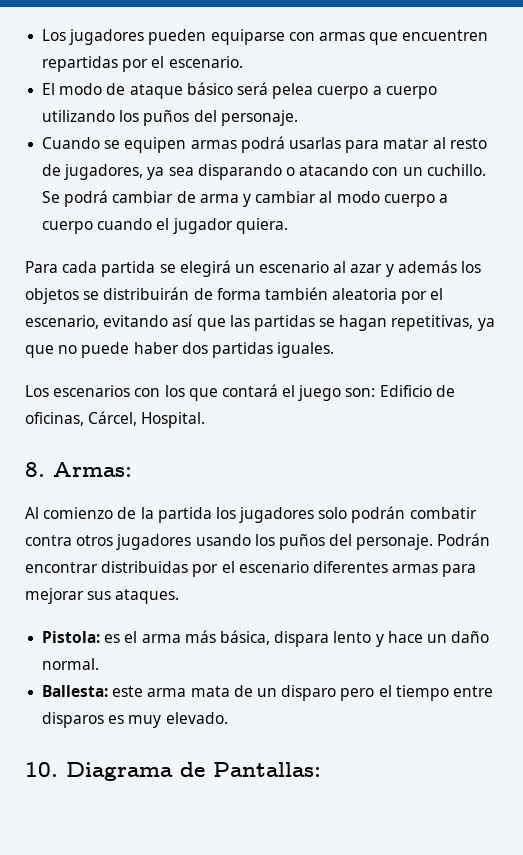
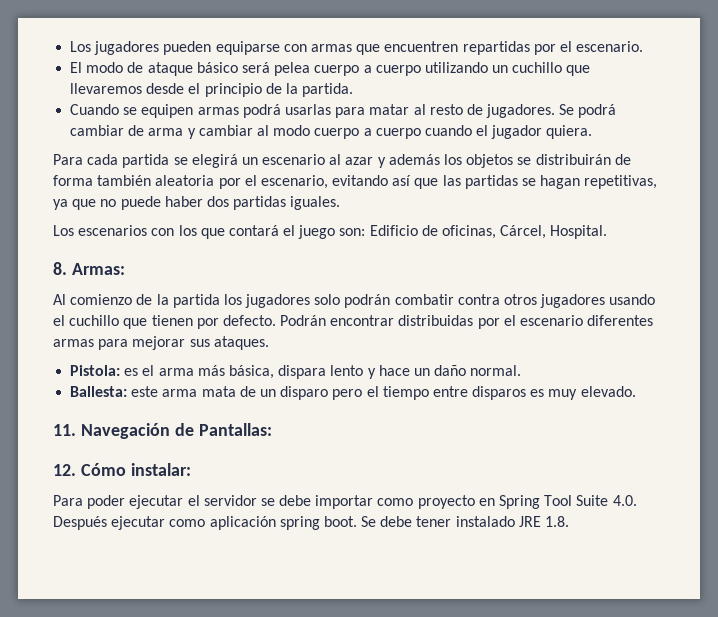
[119,110,298,126] los puños del personaje. -> [492,62,591,76] [70,83,354,97] un cuchillo que llevaremos desde el principio de la partida.
[64,164,486,180] jugadores, ya sea disparando o atacando con un cuchillo. -> [486,104,556,118] jugadores.
[254,534,434,550] los puños del personaje. -> [53,315,276,329] el cuchillo que tienen por defecto.
[25,762,173,781] 10. Diagrama -> [53,423,170,439] 11. Navegación
(321, 769) none -> [53,463,191,476] [53,495,637,509] [53,516,570,530] // 12. Cómo instalar: // Para poder ejecutar el servidor se debe importar como proyecto en Spring Tool Suite 4.0. Después ejecutar como aplicación spring boot. Se debe tener instalado JRE 1.8.

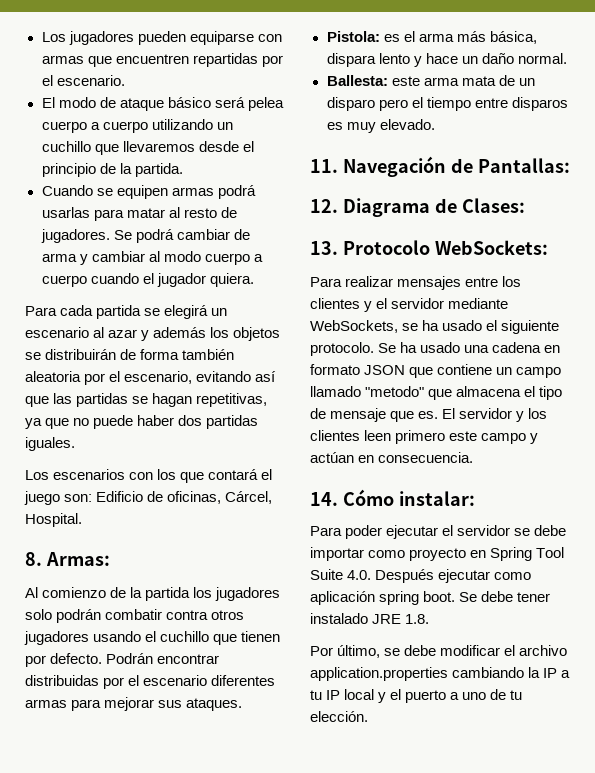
(76, 470) none -> [342,198,525,217] [310,240,548,255] [310,276,522,290] [310,298,509,312] [310,320,560,334] [310,342,561,356] [310,364,562,378] [310,386,563,400] [310,408,548,422] [310,430,539,444] [310,452,474,463] [310,492,338,506] Diagrama de Clases: // 13. Protocolo WebSockets: // Para realizar mensajes entre los clientes y el servidor mediante WebSockets, se ha usado el siguiente protocolo. Se ha usado una cadena en formato JSON que contiene un campo llamado "metodo" que almacena el tipo de mensaje que es. El servidor y los clientes leen primero este campo y actúan en consecuencia. // 14.
(570, 521) none -> [310,645,568,658] [310,667,571,681] [310,689,523,703] [310,711,368,722] // Por último, se debe modificar el archivo application.properties cambiando la IP a tu IP local y el puerto a uno de tu elección.

